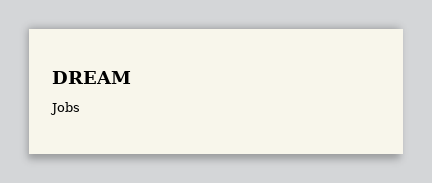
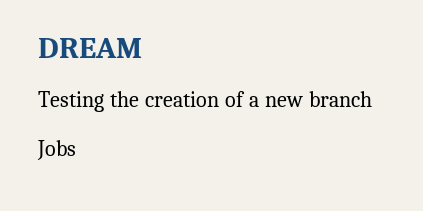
(131, 77) none -> [38,91,372,112] // Testing the creation of a new branch

